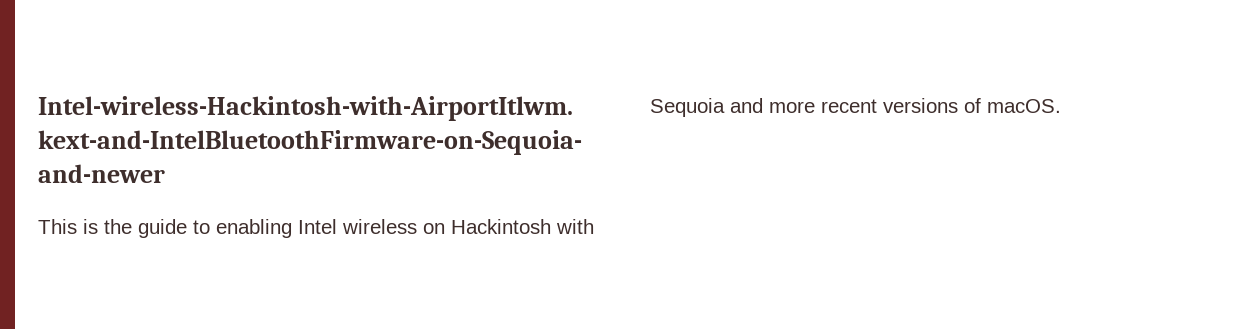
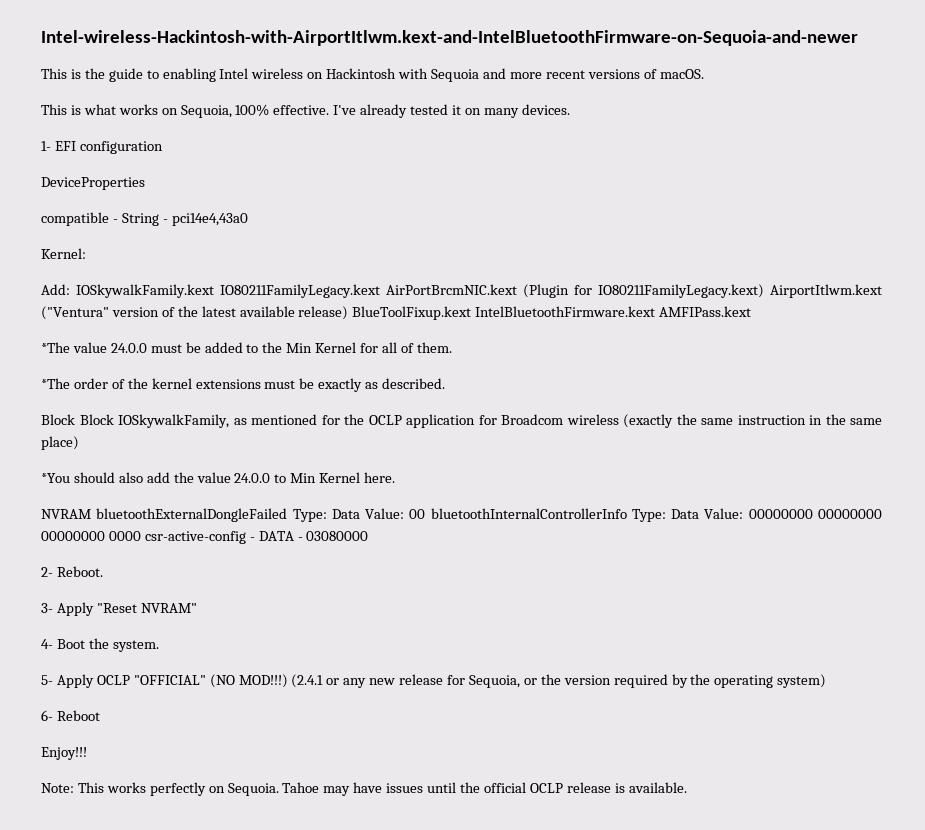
(1061, 106) none -> [41,104,570,118] [41,141,163,154] [41,177,145,190] [41,212,248,226] [41,248,86,259] [41,284,882,298] [41,306,752,320] [41,342,452,353] [41,378,446,392] [41,414,882,428] [41,436,79,450] [41,472,396,483] [41,508,882,522] [41,531,369,544] [41,566,103,577] [41,602,197,616] [41,638,159,652] [41,674,827,688] [41,710,100,721] [41,747,87,760] [41,782,687,796] // This is what works on Sequoia, 100% effective. I've already tested it on many devices. // 1- EFI configuration // DeviceProperties // compatible - String - pci14e4,43a0 // Kernel: // Add: IOSkywalkFamily.kext IO80211FamilyLegacy.kext AirPortBrcmNIC.kext (Plugin for IO80211FamilyLegacy.kext) AirportItlwm.kext ("Ventura" version of the latest available release) BlueToolFixup.kext IntelBluetoothFirmware.kext AMFIPass.kext // *The value 24.0.0 must be added to the Min Kernel for all of them. // *The order of the kernel extensions must be exactly as described. // Block Block IOSkywalkFamily, as mentioned for the OCLP application for Broadcom wireless (exactly the same instruction in the same place) // *You should also add the value 24.0.0 to Min Kernel here. // NVRAM bluetoothExternalDongleFailed Type: Data Value: 00 bluetoothInternalControllerInfo Type: Data Value: 00000000 00000000 00000000 0000 csr-active-config - DATA - 03080000 // 2- Reboot. // 3- Apply "Reset NVRAM" // 4- Boot the system. // 5- Apply OCLP "OFFICIAL" (NO MOD!!!) (2.4.1 or any new release for Sequoia, or the version required by the operating system) // 6- Reboot // Enjoy!!! // Note: This works perfectly on Sequoia. Tahoe may have issues until the official OCLP release is available.

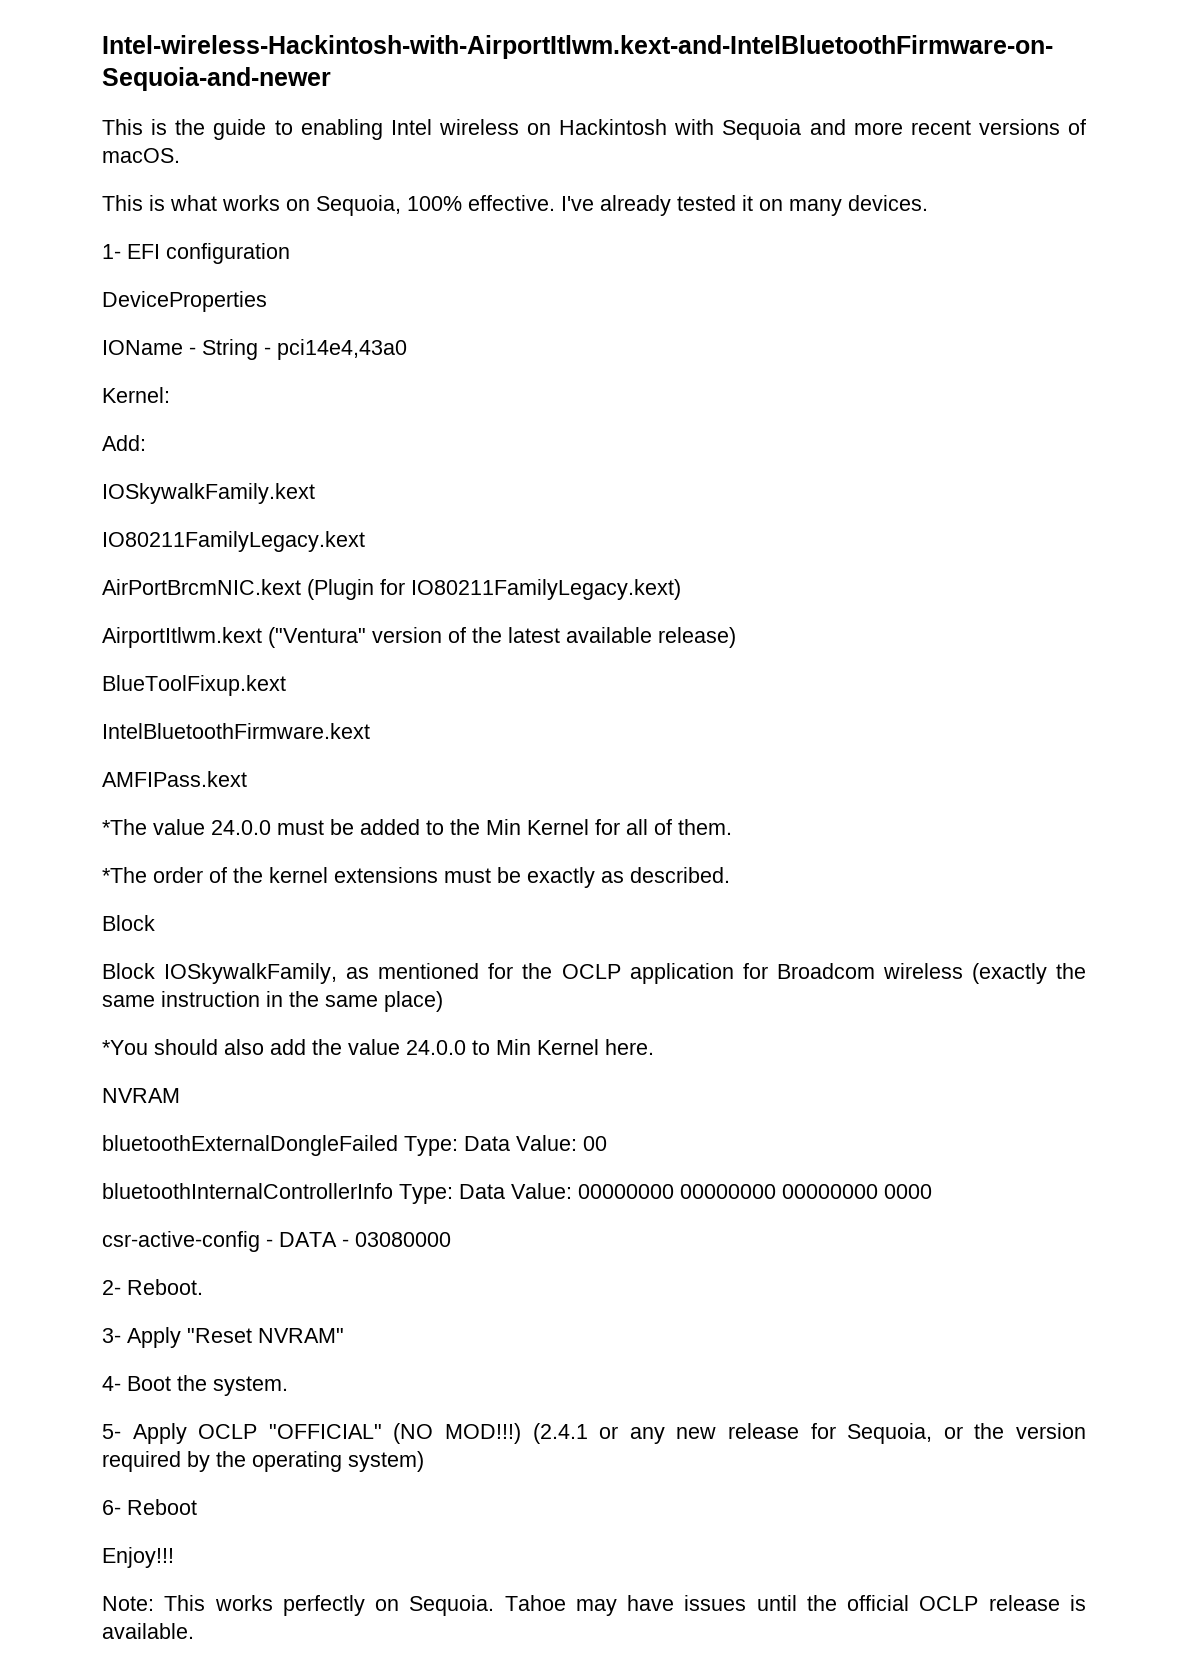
[41,212,109,226] compatible -> [102,340,183,355] IOName
(70, 289) none -> (146, 443) //
(214, 291) none -> (315, 493) //
(380, 291) none -> (365, 541) //
(764, 291) none -> (681, 589) //
(349, 313) none -> (736, 637) //
(472, 313) none -> (286, 685) //
(656, 311) none -> (370, 731) //
(75, 419) none -> (155, 923) //
(91, 514) none -> (180, 1095) //
(426, 514) none -> (607, 1143) //
(141, 536) none -> (932, 1191) //

